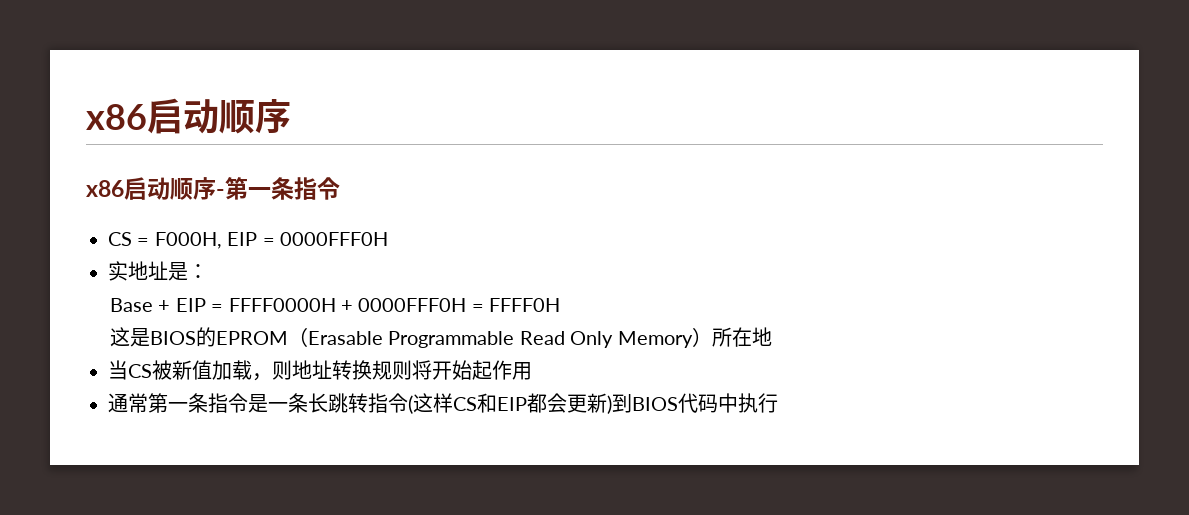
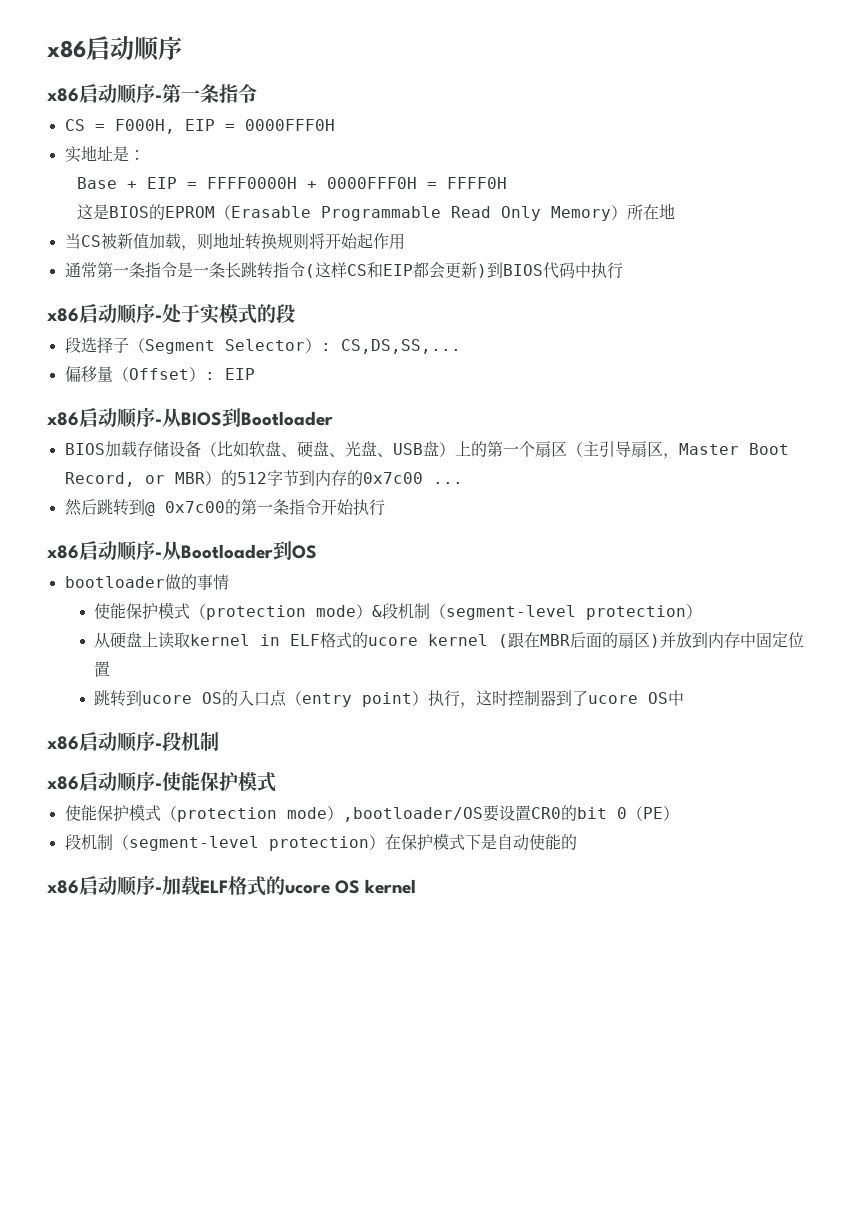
(778, 403) none -> [47,303,295,324] [64,337,461,354] [64,366,255,382] [47,407,333,428] [64,441,789,459] [64,470,463,487] [64,499,385,516] [47,540,317,561] [64,574,229,590] [94,602,703,620] [94,632,805,649] [94,661,111,677] [94,690,685,708] [47,731,219,752] [47,771,276,792] [64,804,679,822] [64,833,577,851] [47,875,417,896] // x86启动顺序-处于实模式的段 // 段选择子（Segment Selector）: CS,DS,SS,... // 偏移量（Offset）: EIP // x86启动顺序-从BIOS到Bootloader // BIOS加载存储设备（比如软盘、硬盘、光盘、USB盘）上的第一个扇区（主引导扇区，Master Boot Record, or MBR）的512字节到内存的0x7c00 ... // 然后跳转到@ 0x7c00的第一条指令开始执行 // x86启动顺序-从Bootloader到OS // bootloader做的事情 // 使能保护模式（protection mode）&段机制（segment-level protection） // 从硬盘上读取kernel in ELF格式的ucore kernel (跟在MBR后面的扇区)并放到内存中固定位置 // 跳转到ucore OS的入口点（entry point）执行，这时控制器到了ucore OS中 // x86启动顺序-段机制 // x86启动顺序-使能保护模式 // 使能保护模式（protection mode）,bootloader/OS要设置CR0的bit 0（PE） // 段机制（segment-level protection）在保护模式下是自动使能的 // x86启动顺序-加载ELF格式的ucore OS kernel

